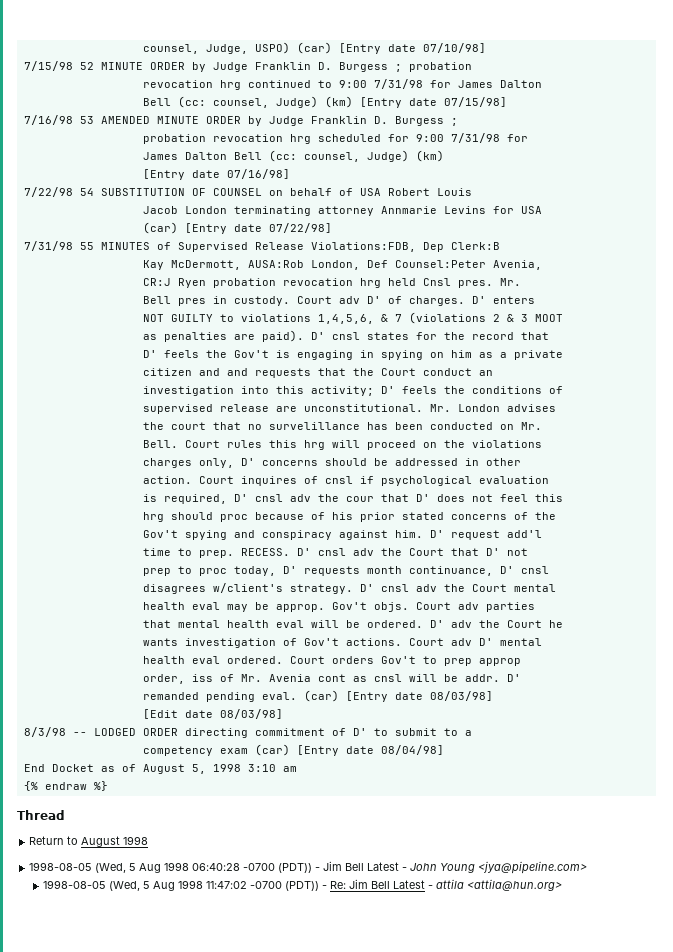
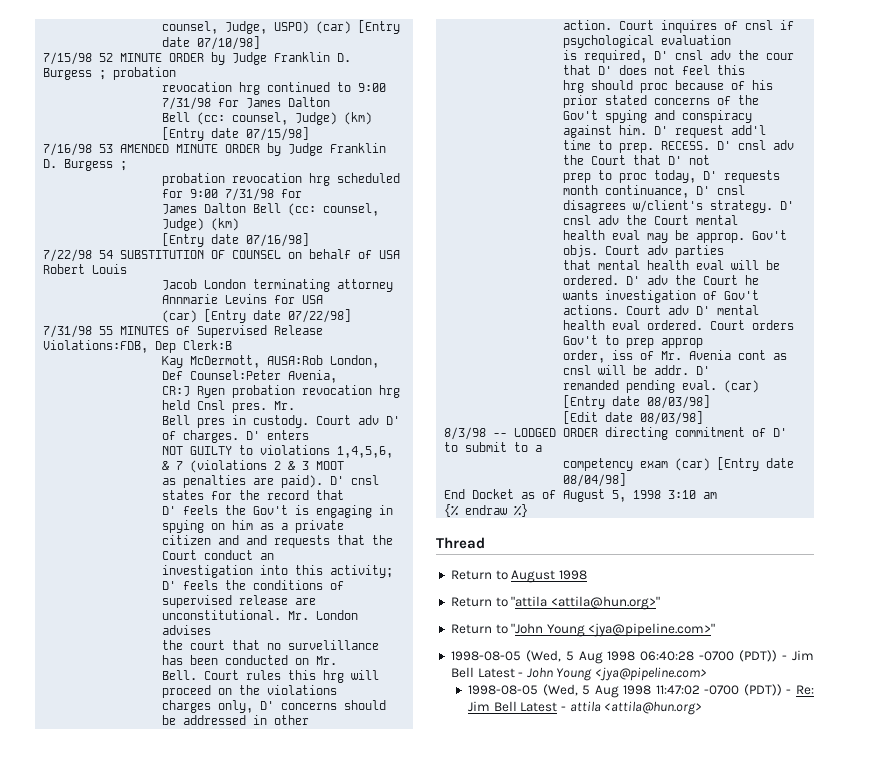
(149, 840) none -> [450,596,660,610] [450,623,716,637] // Return to "attila <attila@hun.org>" // Return to "John Young <jya@pipeline.com>"

